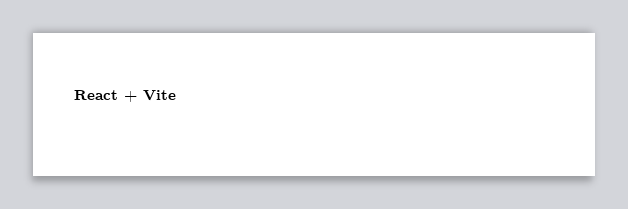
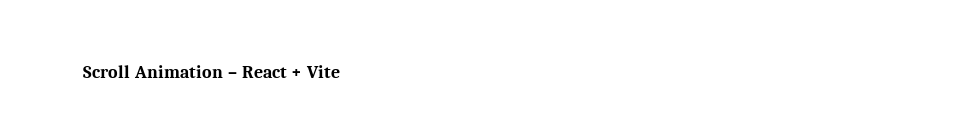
(74, 95) none -> [83,65,237,78] Scroll Animation –

